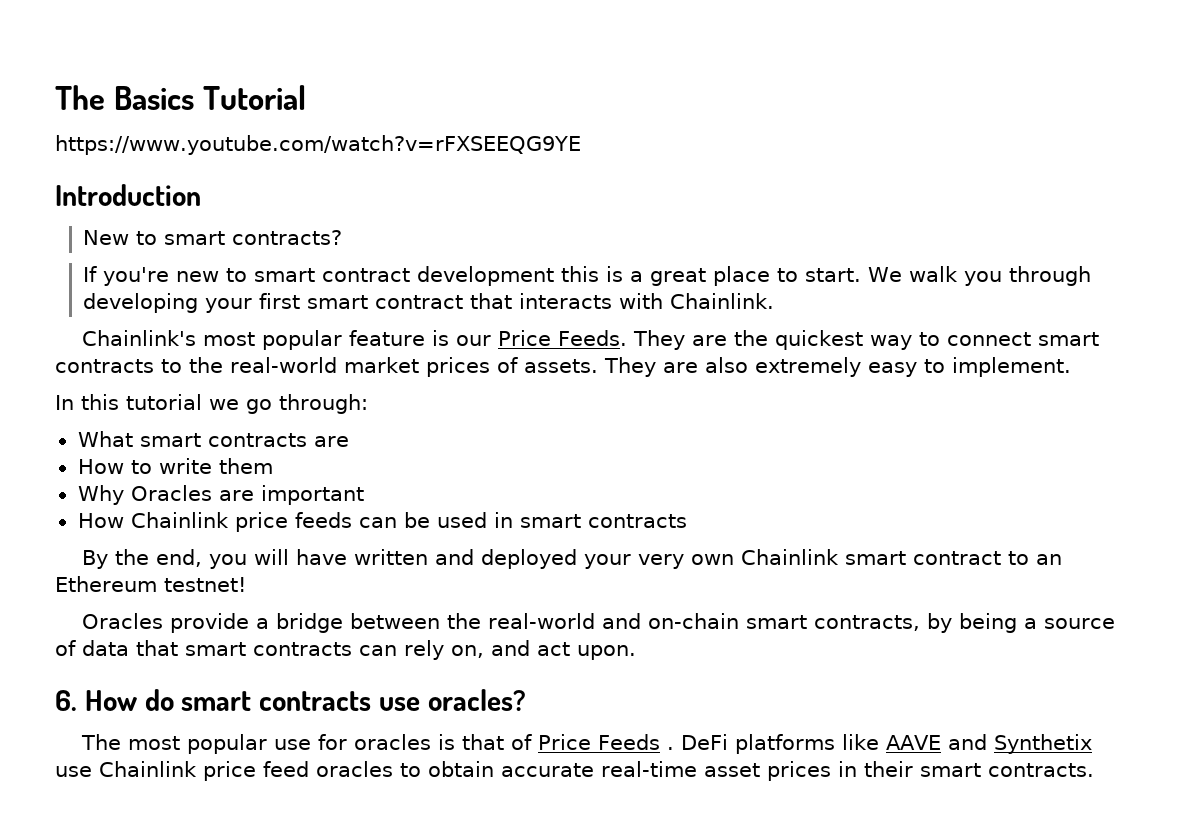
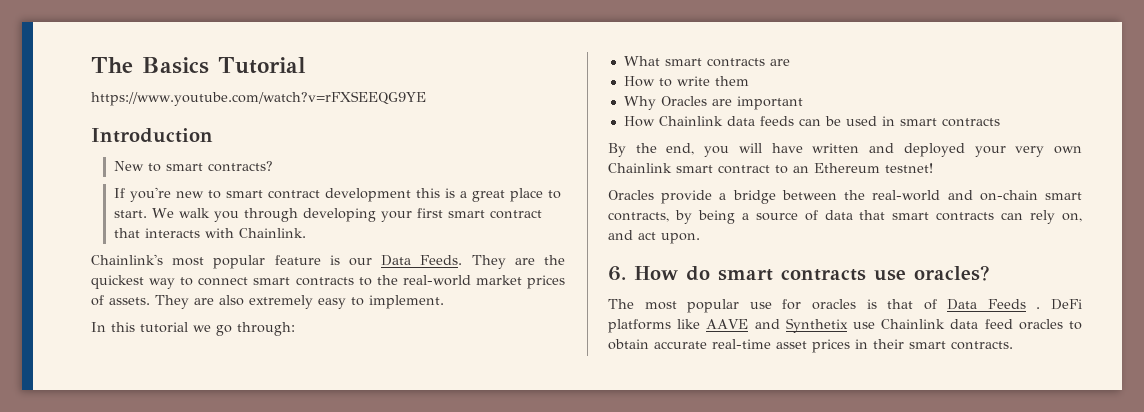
[498,330,552,346] Price -> [381,255,412,266] Data
[234,512,288,532] price -> [726,116,755,126] data
[538,734,592,750] Price -> [947,299,978,310] Data
[203,761,256,781] price -> [950,319,979,329] data

